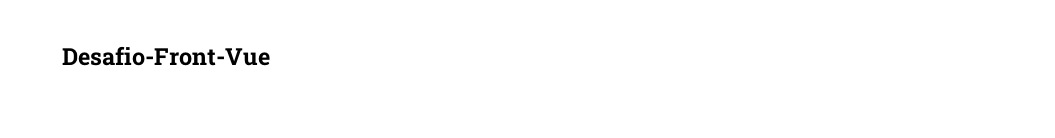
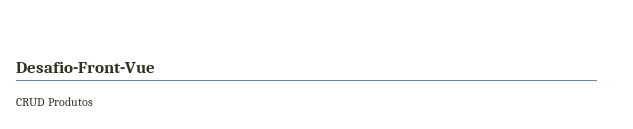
(270, 56) none -> [16,97,94,106] // CRUD Produtos

